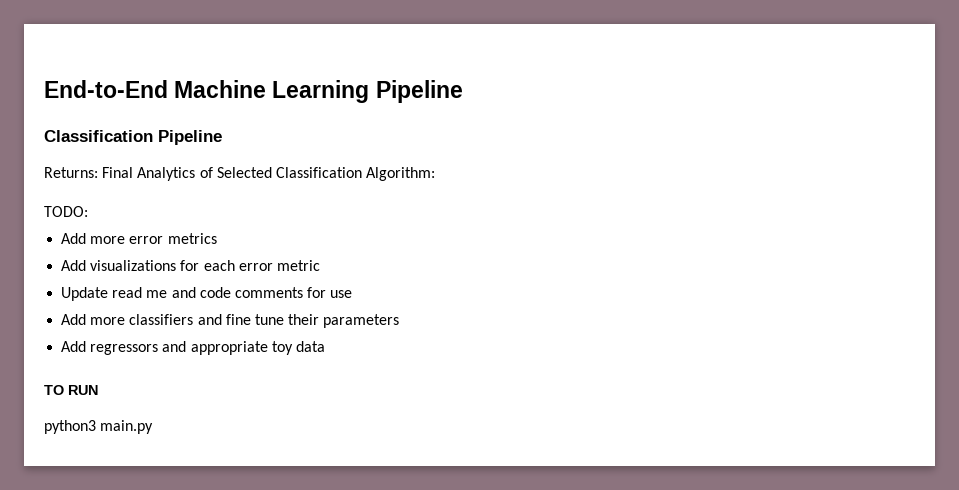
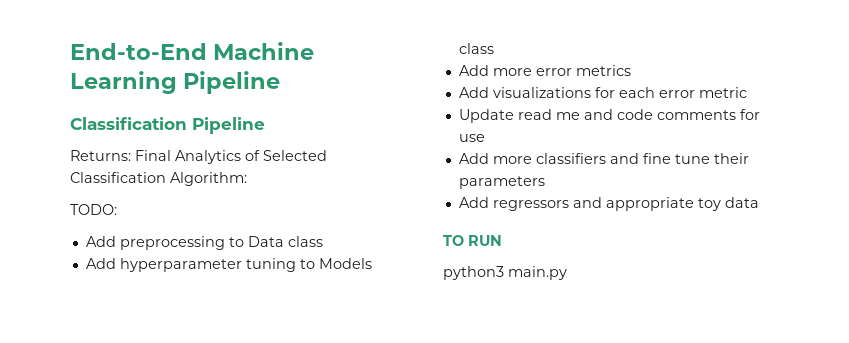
(88, 211) none -> [85,236,323,250] [85,258,372,272] [458,43,494,54] // Add preprocessing to Data class // Add hyperparameter tuning to Models class

